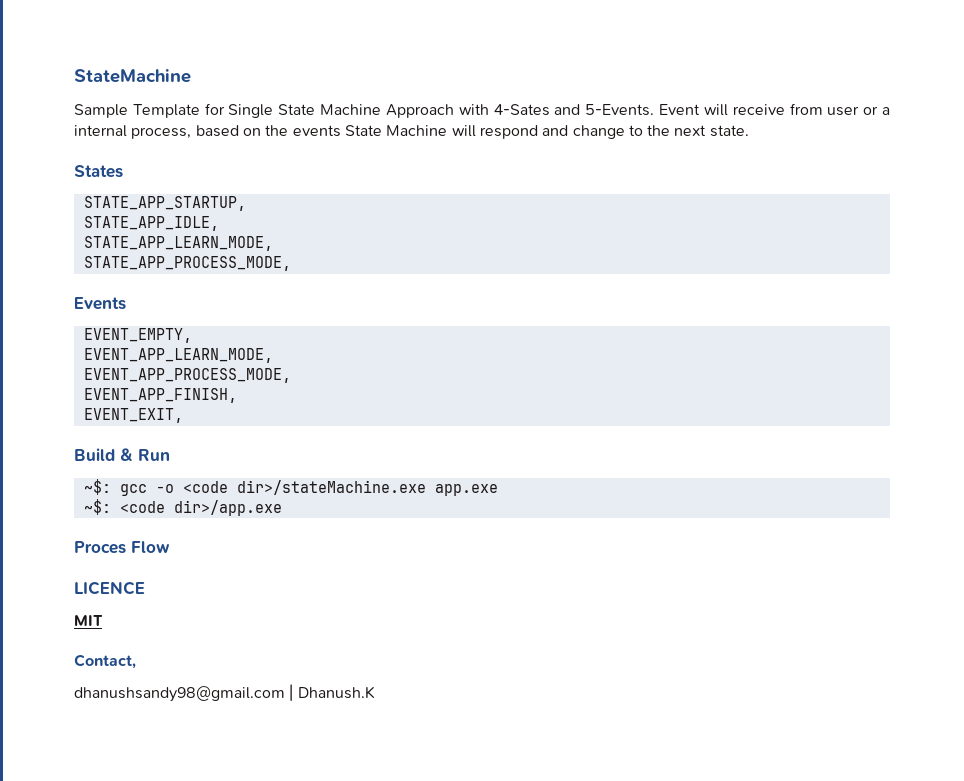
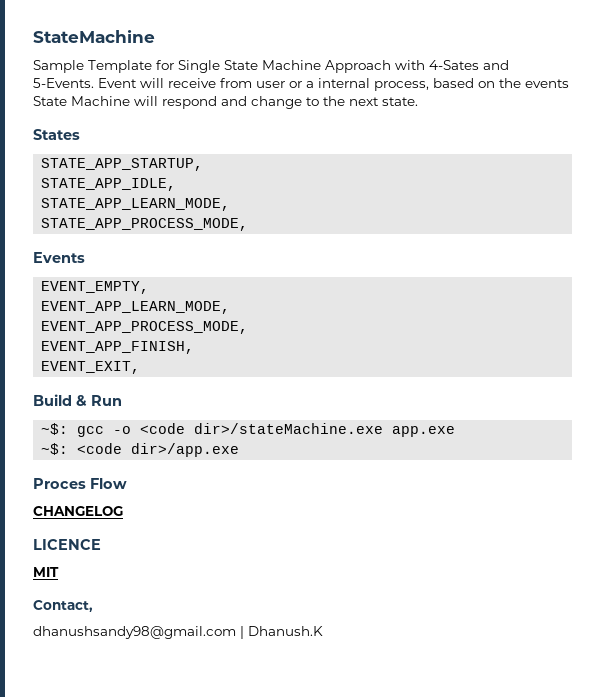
(170, 547) none -> [33,506,123,516] // CHANGELOG

